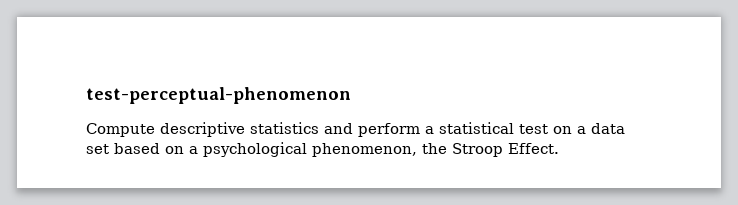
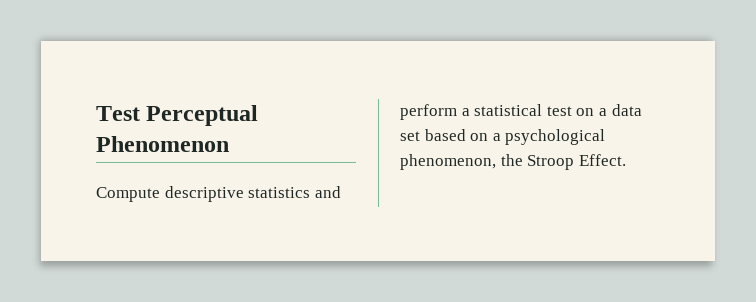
[86,87,351,104] test-perceptual-phenomenon -> [96,105,259,126] [96,136,229,152] Test Perceptual Phenomenon

